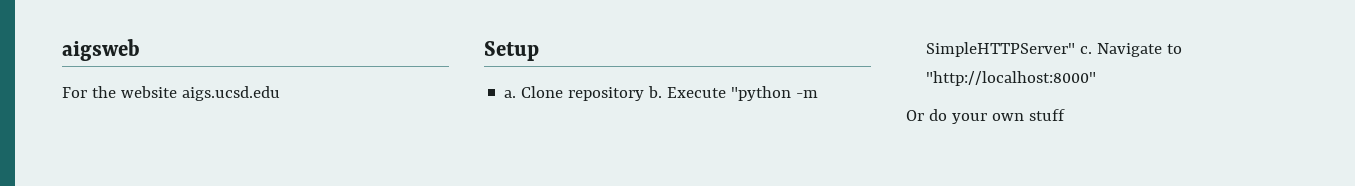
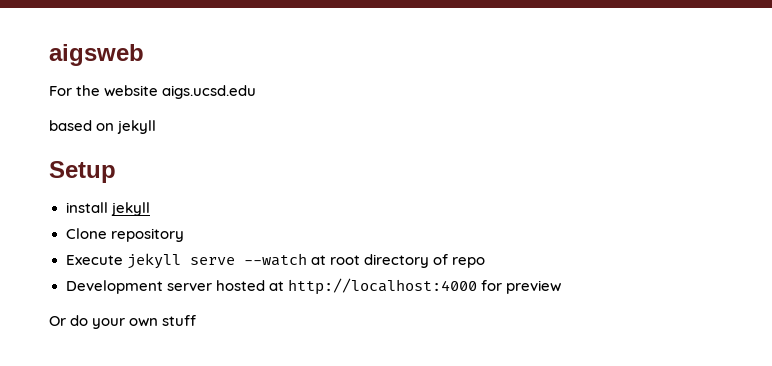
(280, 93) none -> [49,120,157,134] // based on jekyll
[504,90,517,98] a. -> [65,202,150,216] install jekyll //
[648,86,819,101] [926,42,1183,57] [926,71,1097,86] b. Execute "python -m SimpleHTTPServer" c. Navigate to "http://localhost:8000" -> [65,253,485,269] [65,278,561,295] // Execute jekyll serve --watch at root directory of repo // Development server hosted at http://localhost:4000 for preview

